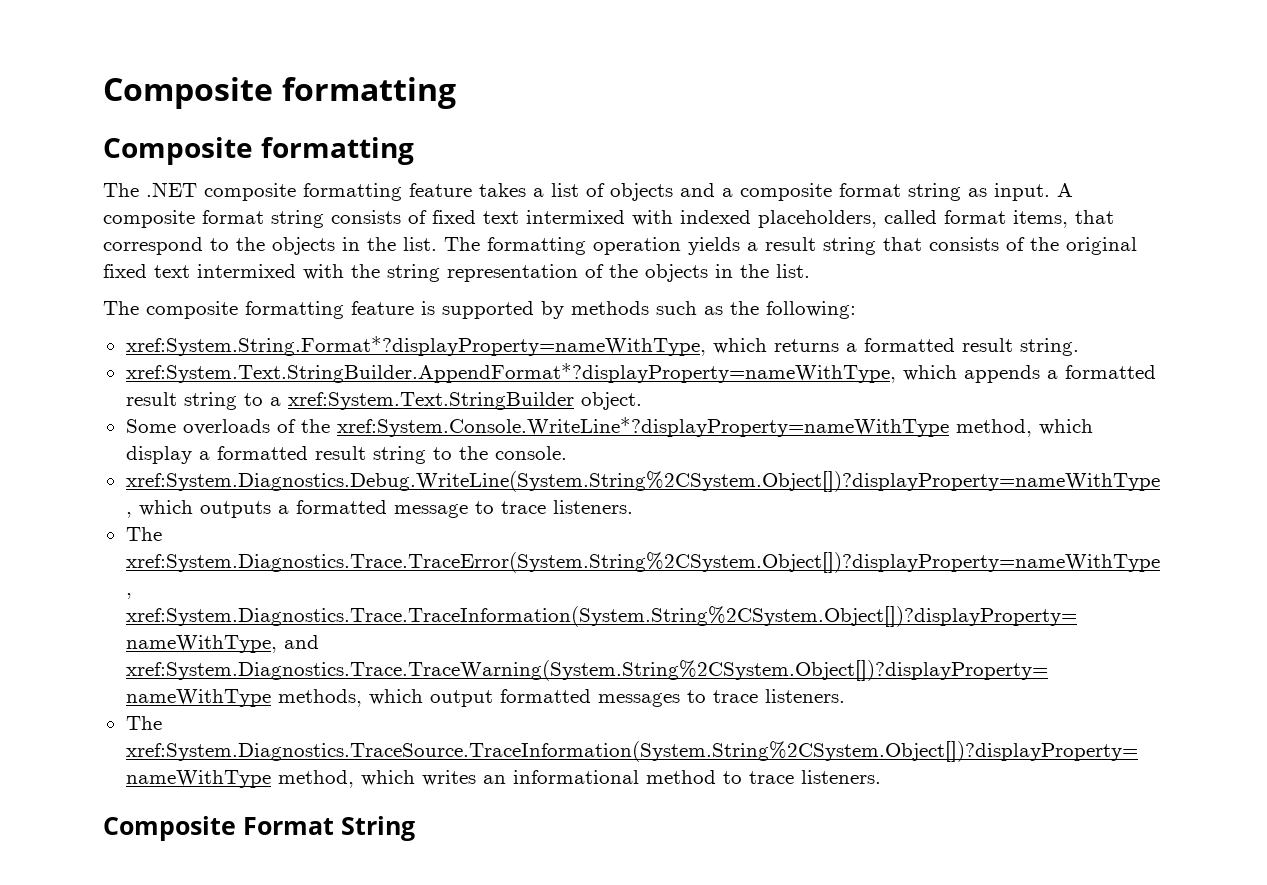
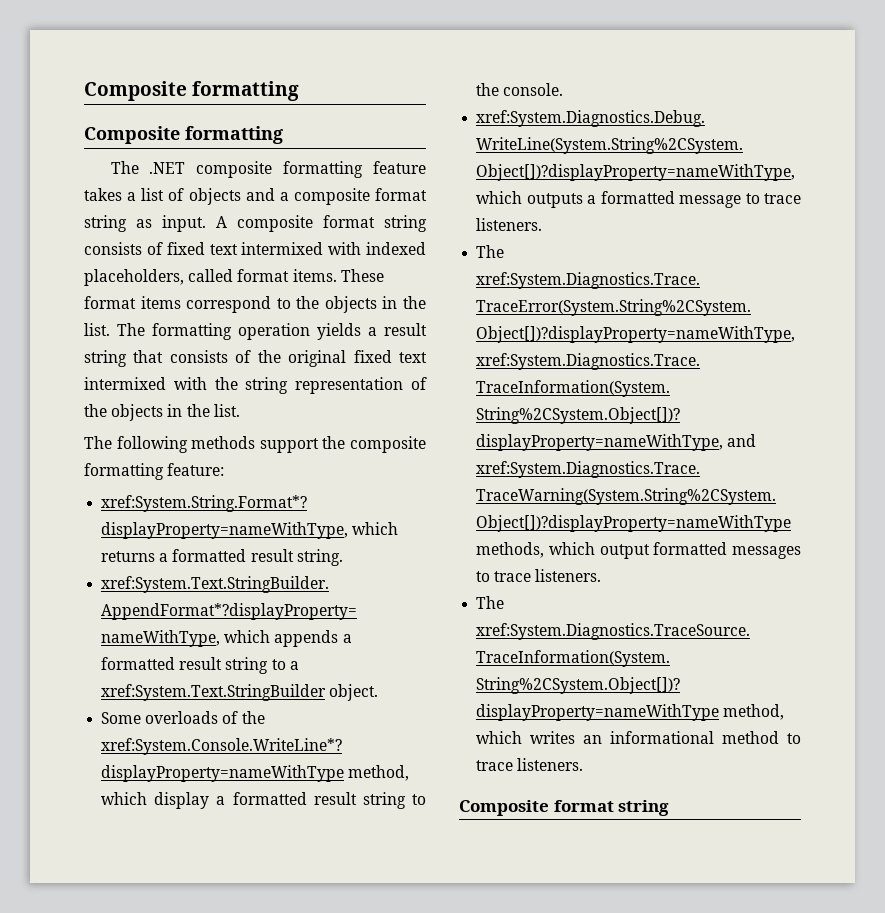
[1013,210,1114,228] items, that -> [292,269,384,282] [84,296,181,309] items. These format items
[146,301,856,319] composite formatting feature is supported by methods such as the following: -> [116,436,426,453] [84,463,225,480] following methods support the composite formatting feature:
[243,816,415,841] Format String -> [553,800,670,816] format string

